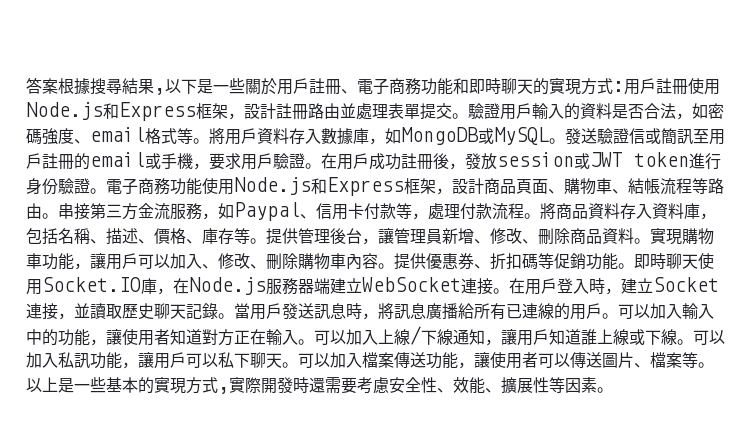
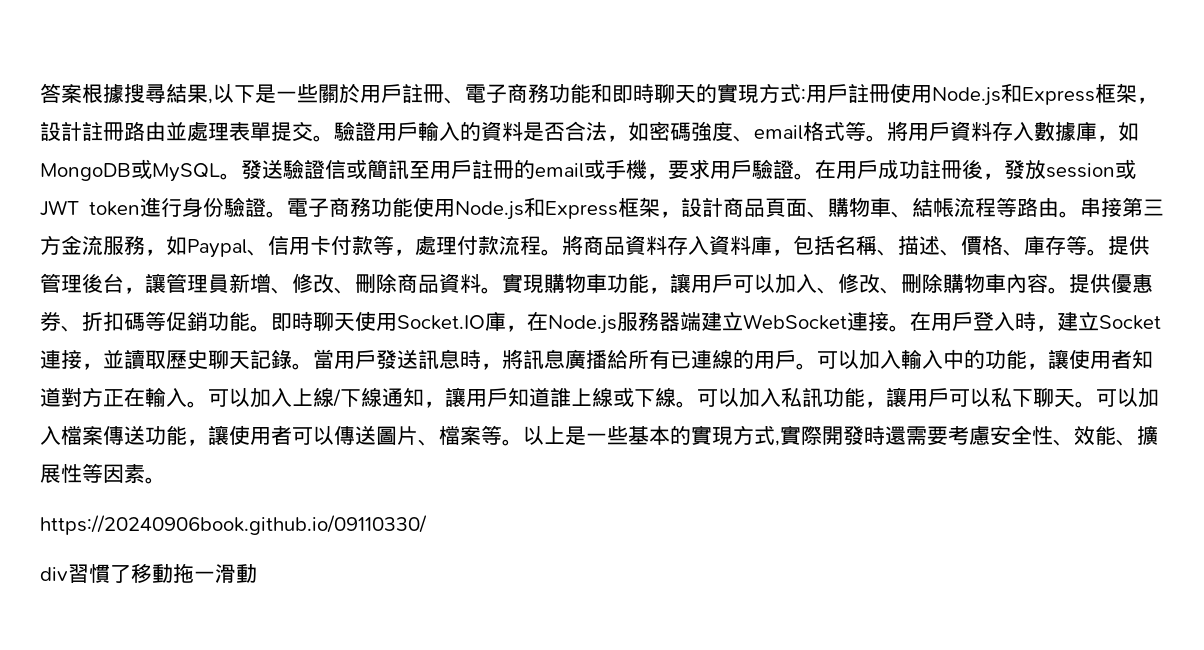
(613, 390) none -> [40,515,427,535] [40,563,257,583] // https://20240906book.github.io/09110330/ // div習慣了移動拖一滑動

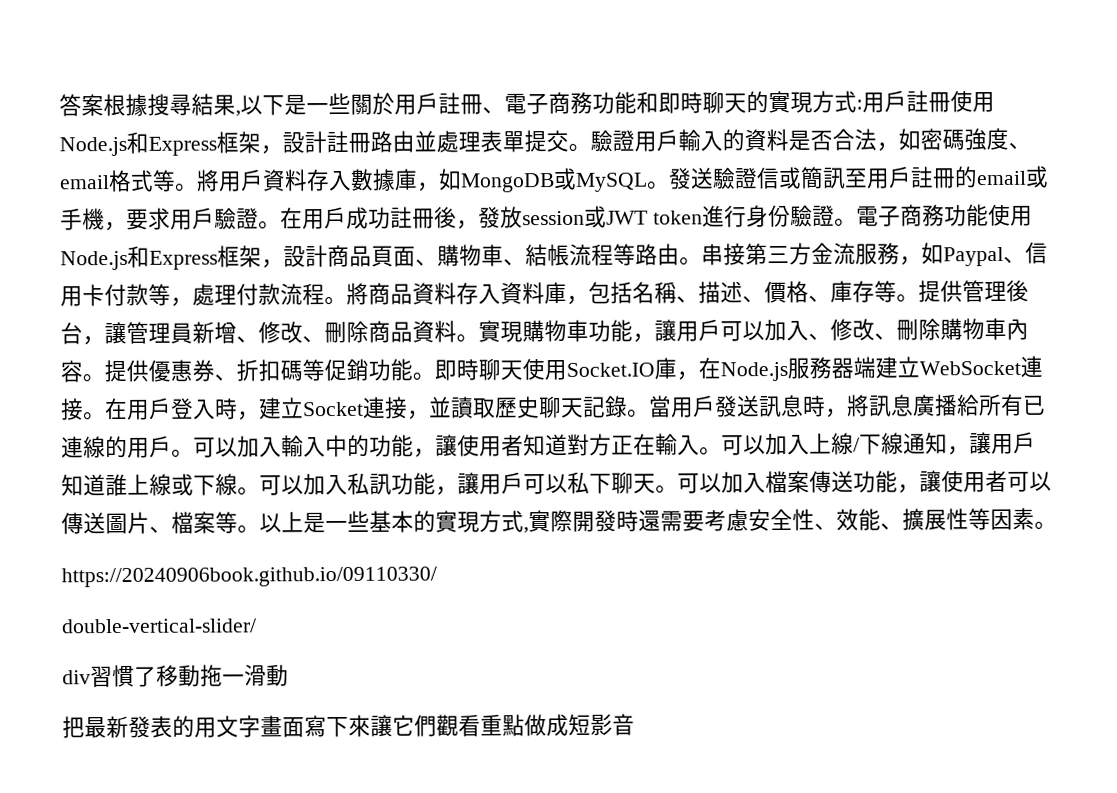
(427, 525) none -> [62,618,257,634] // double-vertical-slider/
(257, 573) none -> [62,713,635,739] // 把最新發表的用文字畫面寫下來讓它們觀看重點做成短影音

